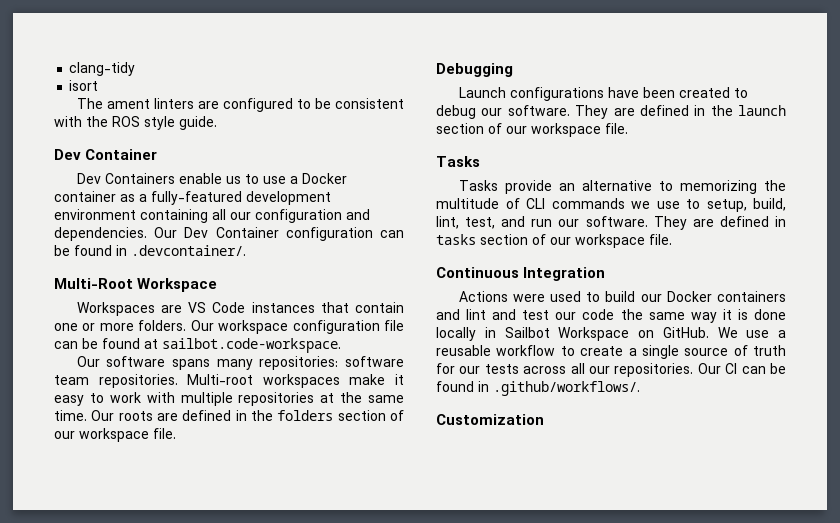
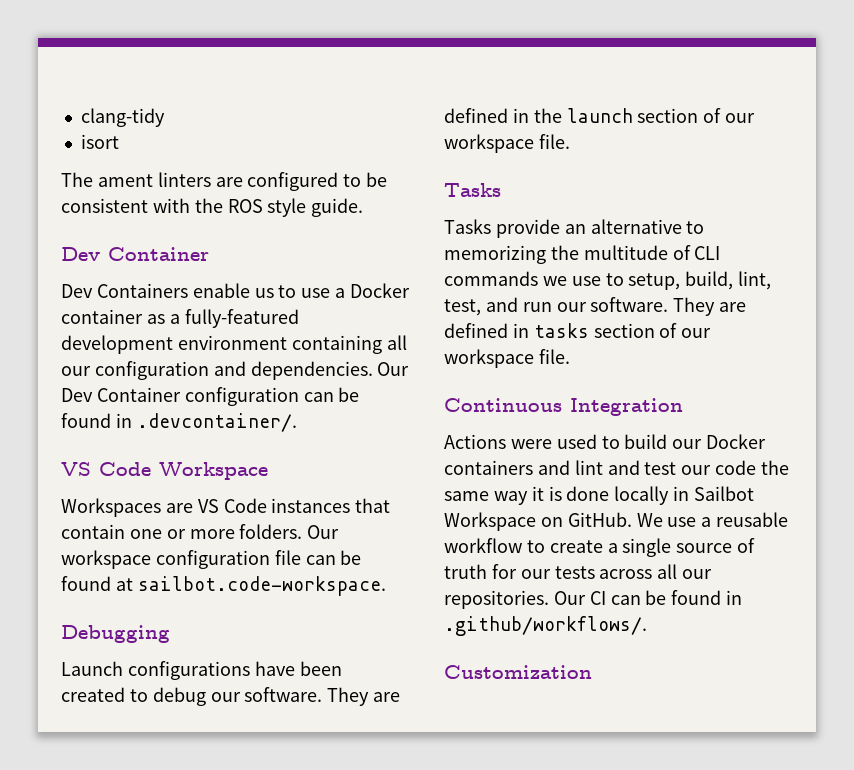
[54,278,133,289] Multi-Root -> [61,462,151,476] VS Code
[76,356,404,370] [54,374,404,388] [54,392,404,406] [54,410,404,421] [54,428,176,442] // Our software spans many repositories: software team repositories. Multi-root workspaces make it easy to work with multiple repositories at the same time. Our roots are defined in the folders section of our workspace file. -> (386, 586) none

